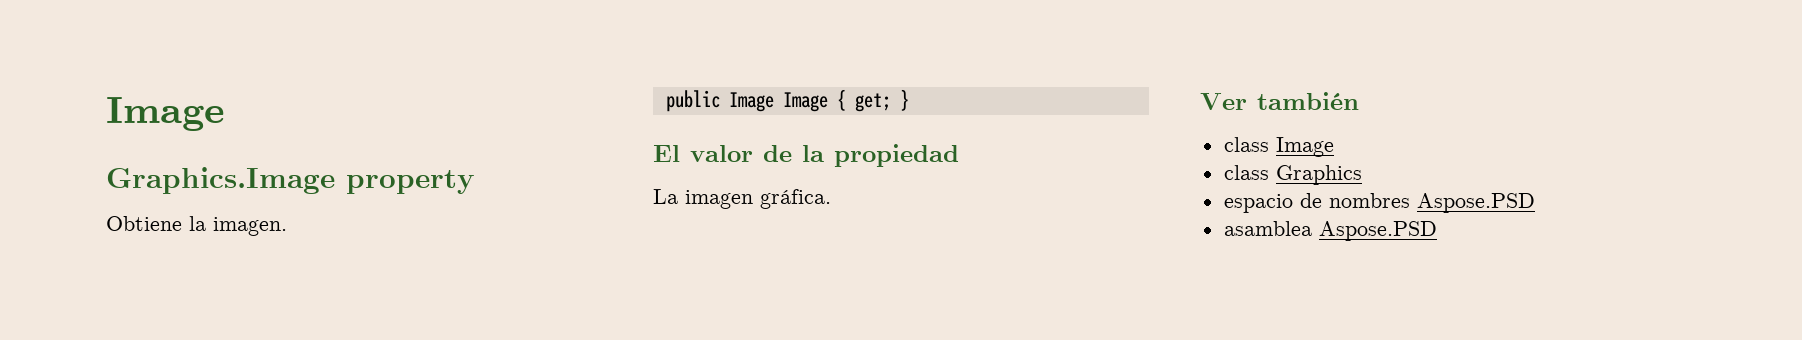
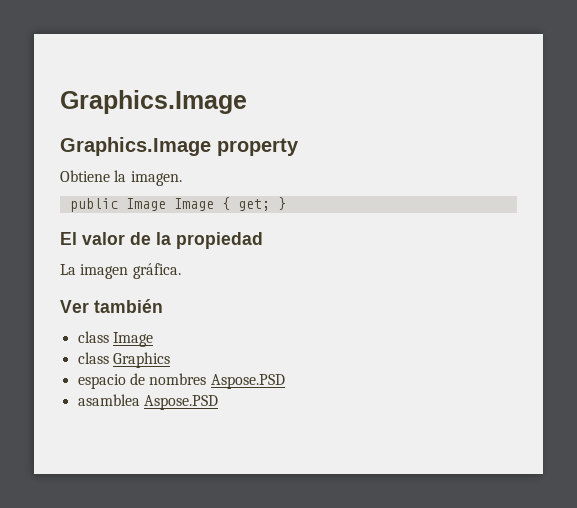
[106,97,225,131] Image -> [60,90,247,114] Graphics.Image

